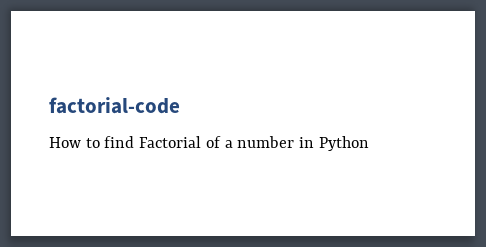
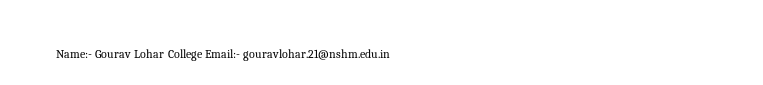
[49,97,180,114] [49,136,369,151] factorial-code // How to find Factorial of a number in Python -> [56,49,391,61] Name:- Gourav Lohar College Email:- gouravlohar.21@nshm.edu.in

